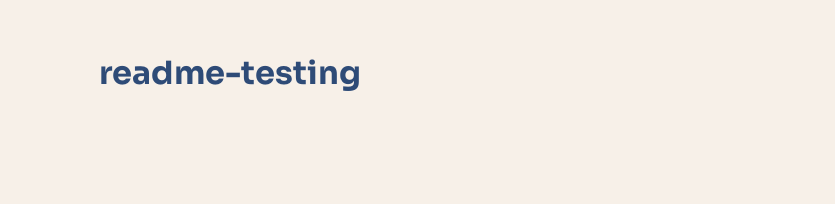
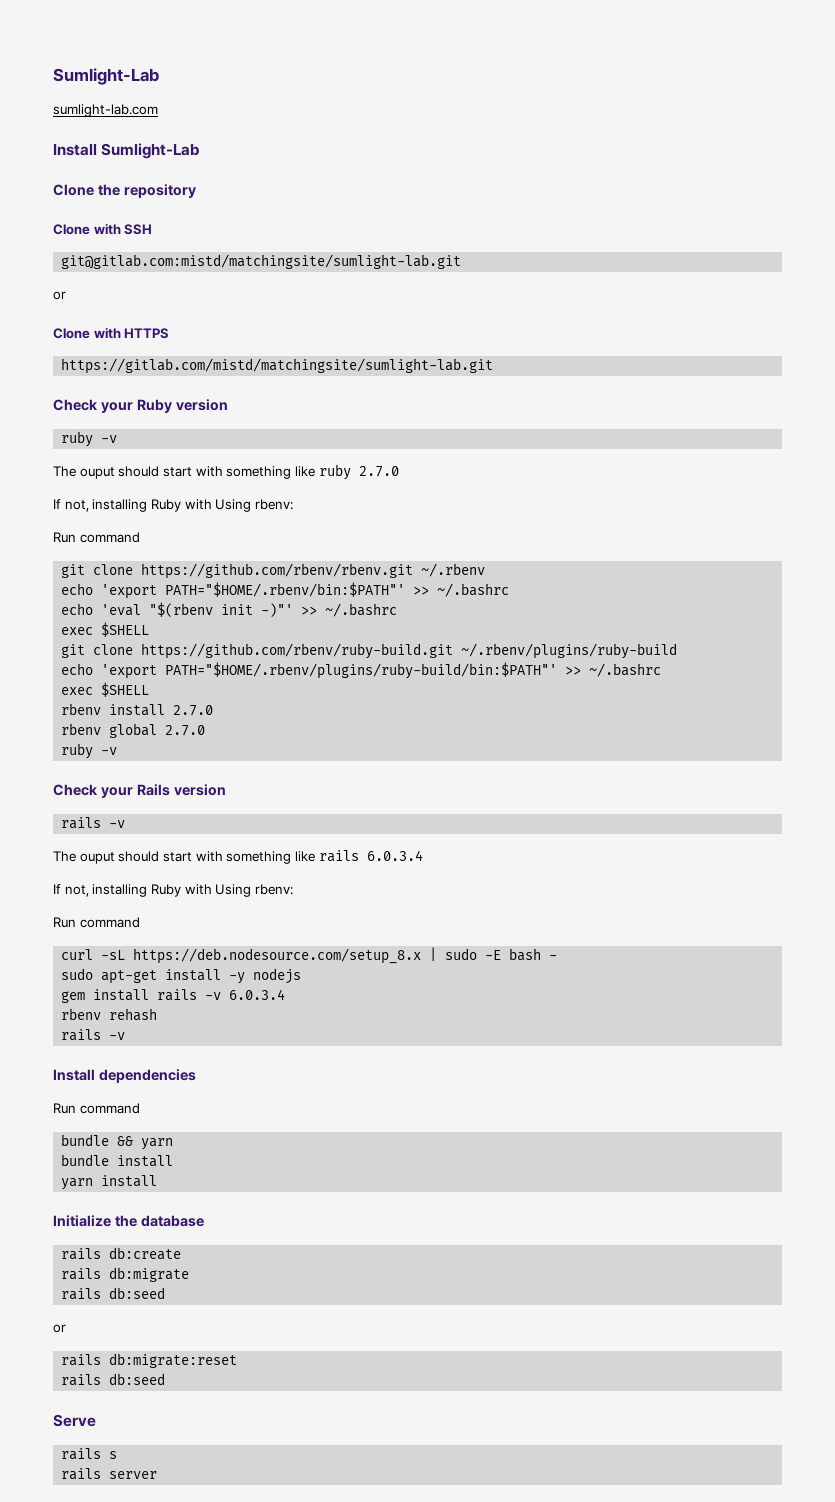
[99,59,361,91] readme-testing -> [53,68,159,85] [53,104,158,117] [53,143,200,159] [53,184,196,198] [53,223,153,235] [61,254,462,269] [53,291,66,300] [53,327,170,339] [61,358,494,374] [53,399,228,413] [61,431,118,447] [53,464,399,480] [53,499,293,512] [53,532,140,543] [61,563,486,579] [61,582,510,599] [61,602,398,617] [61,622,150,637] [61,643,678,659] [61,662,662,679] [61,682,150,697] [61,703,214,716] [61,723,206,738] [61,743,118,759] [53,784,226,798] [61,817,126,829] [53,850,423,864] [53,884,293,897] [53,917,140,928] [61,947,558,964] [61,968,302,984] [61,989,286,1003] [61,1008,158,1021] [61,1029,126,1041] [53,1069,196,1083] [53,1103,140,1114] [61,1134,174,1150] [61,1154,174,1167] [61,1175,158,1190] [53,1215,204,1227] [61,1247,182,1260] [61,1267,190,1282] [61,1287,166,1300] [53,1324,66,1333] [61,1353,238,1368] [61,1373,166,1386] [53,1414,96,1427] [61,1448,118,1460] [61,1468,158,1480] Sumlight-Lab // sumlight-lab.com // Install Sumlight-Lab // Clone the repository // Clone with SSH // git@gitlab.com:mistd/matchingsite/sumlight-lab.git // or // Clone with HTTPS // https://gitlab.com/mistd/matchingsite/sumlight-lab.git // Check your Ruby version // ruby -v // The ouput should start with something like ruby 2.7.0 // If not, installing Ruby with Using rbenv: // Run command // git clone https://github.com/rbenv/rbenv.git ~/.rbenv // echo 'export PATH="$HOME/.rbenv/bin:$PATH"' >> ~/.bashrc // echo 'eval "$(rbenv init -)"' >> ~/.bashrc // exec $SHELL // git clone https://github.com/rbenv/ruby-build.git ~/.rbenv/plugins/ruby-build // echo 'export PATH="$HOME/.rbenv/plugins/ruby-build/bin:$PATH"' >> ~/.bashrc // exec $SHELL // rbenv install 2.7.0 // rbenv global 2.7.0 // ruby -v // Check your Rails version // rails -v // The ouput should start with something like rails 6.0.3.4 // If not, installing Ruby with Using rbenv: // Run command // curl -sL https://deb.nodesource.com/setup_8.x | sudo -E bash - // sudo apt-get install -y nodejs // gem install rails -v 6.0.3.4 // rbenv rehash // rails -v // Install dependencies // Run command // bundle && yarn // bundle install // yarn install // Initialize the database // rails db:create // rails db:migrate // rails db:seed // or // rails db:migrate:reset // rails db:seed // Serve // rails s // rails server

